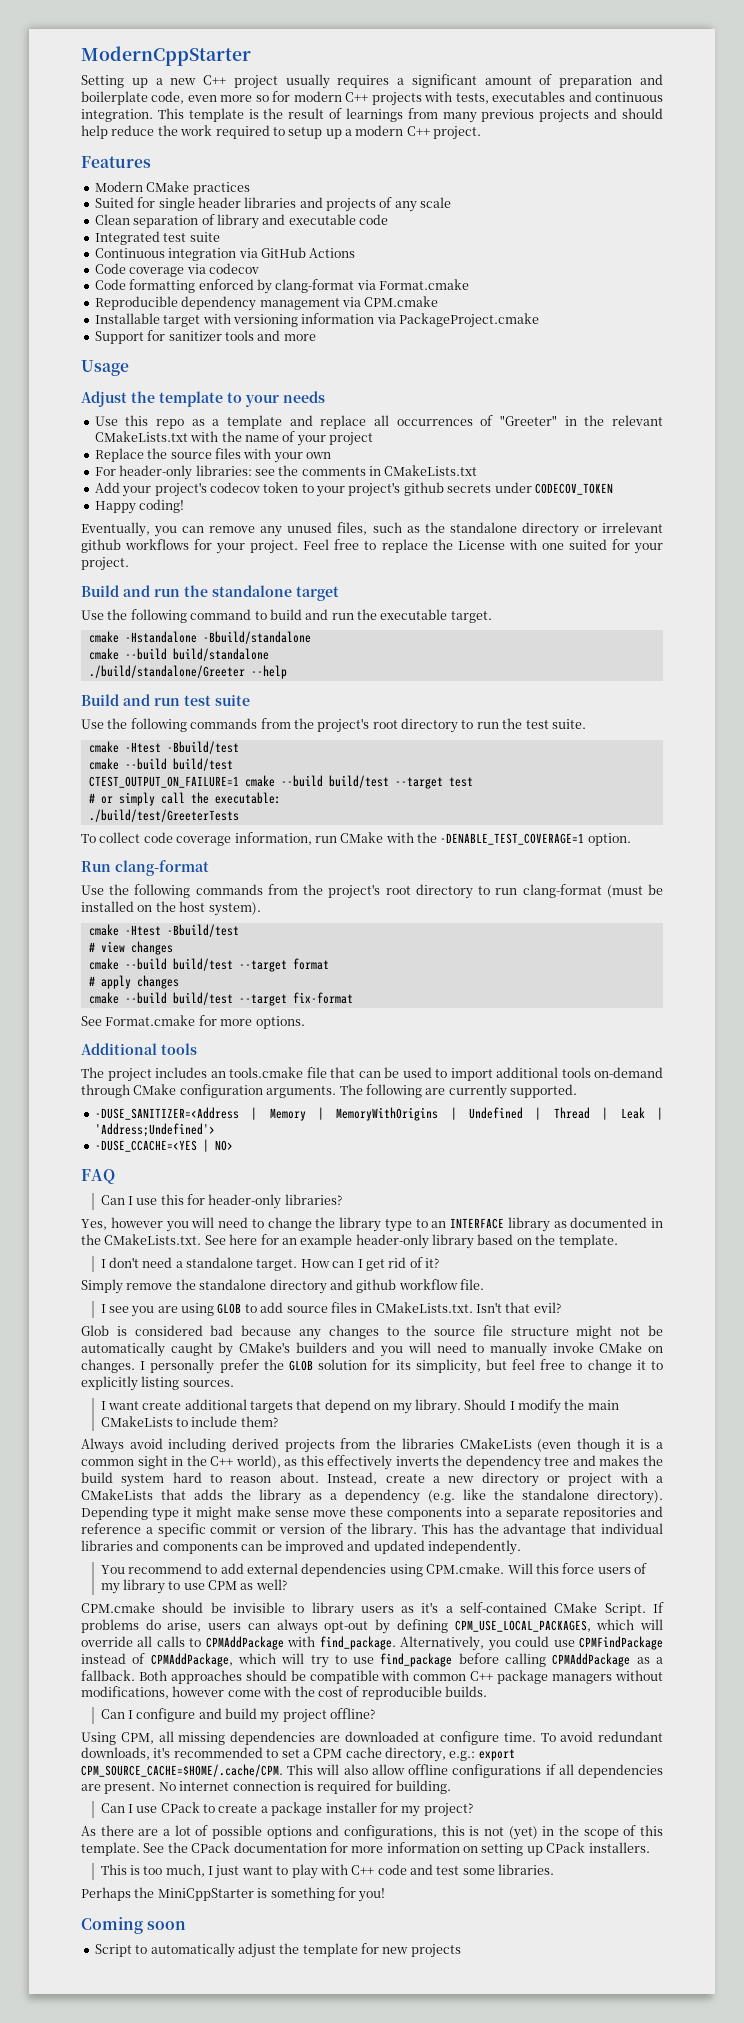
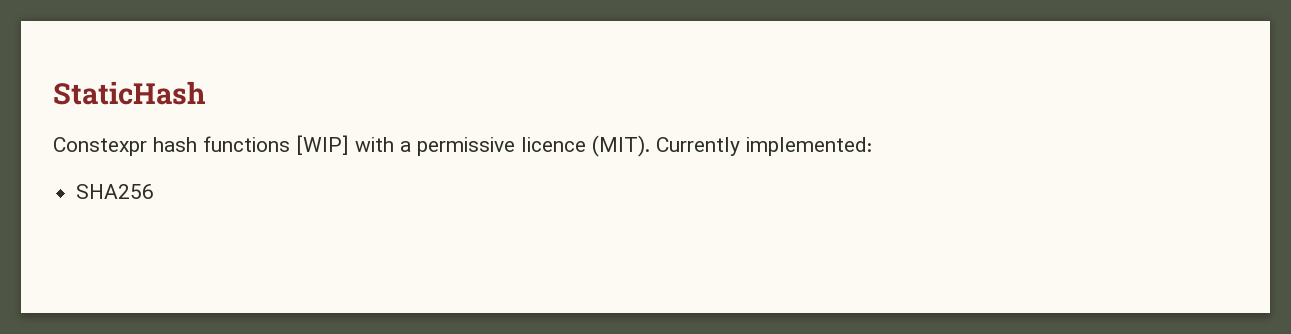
[81,46,251,66] [81,74,663,89] [81,91,663,106] [81,108,663,123] [81,125,482,140] [81,156,151,168] [94,181,250,195] [94,197,452,212] [94,214,388,229] [94,231,220,245] [94,247,356,261] [94,263,259,277] [94,279,469,294] [94,296,439,311] [94,313,539,328] [94,330,316,344] [81,360,129,376] [81,391,325,407] [94,415,663,429] [94,431,373,446] [94,448,331,463] [94,465,478,480] [94,482,613,497] [94,499,185,514] [81,522,664,537] [81,539,663,554] [81,557,129,571] [81,585,339,601] [81,609,492,623] [88,631,311,644] [88,648,269,661] [88,665,287,679] [81,694,250,706] [81,718,586,733] [88,741,239,754] [88,758,233,771] [88,775,473,789] [88,792,281,806] [88,809,239,822] [81,832,631,846] [81,860,209,876] [81,884,663,899] [81,901,261,916] [88,924,239,937] [88,941,173,955] [88,958,329,972] [88,975,179,989] [88,992,353,1006] [81,1015,305,1029] [81,1043,197,1055] [81,1067,663,1082] [81,1084,577,1099] [94,1107,663,1121] [94,1123,215,1137] [94,1139,233,1152] [81,1169,115,1184] [100,1194,342,1209] [81,1217,663,1232] [81,1234,618,1249] [100,1257,440,1271] [81,1279,484,1294] [100,1302,561,1317] [81,1325,663,1340] [81,1342,663,1357] [81,1359,663,1374] [81,1376,234,1391] [100,1399,619,1414] [100,1416,278,1427] [81,1438,664,1453] [81,1455,663,1470] [81,1472,663,1487] [81,1489,663,1504] [81,1506,663,1521] [81,1523,663,1538] [81,1540,521,1555] [100,1563,648,1577] [100,1579,287,1594] [81,1602,664,1617] [81,1619,663,1634] [81,1636,663,1651] [81,1653,663,1668] [81,1670,664,1684] [81,1686,487,1700] [100,1708,376,1723] [81,1731,663,1745] [81,1747,515,1762] [81,1764,663,1778] [81,1780,451,1794] [100,1802,473,1817] [81,1825,664,1840] [81,1842,650,1856] [100,1864,555,1879] [81,1887,386,1902] [81,1917,187,1934] [94,1943,461,1958] ModernCppStarter // Setting up a new C++ project usually requires a significant amount of preparation and boilerplate code, even more so for modern C++ projects with tests, executables and continuous integration. This template is the result of learnings from many previous projects and should help reduce the work required to setup up a modern C++ project. // Features // Modern CMake practices // Suited for single header libraries and projects of any scale // Clean separation of library and executable code // Integrated test suite // Continuous integration via GitHub Actions // Code coverage via codecov // Code formatting enforced by clang-format via Format.cmake // Reproducible dependency management via CPM.cmake // Installable target with versioning information via PackageProject.cmake // Support for sanitizer tools and more // Usage // Adjust the template to your needs // Use this repo as a template and replace all occurrences of "Greeter" in the relevant CMakeLists.txt with the name of your project // Replace the source files with your own // For header-only libraries: see the comments in CMakeLists.txt // Add your project's codecov token to your project's github secrets under CODECOV_TOKEN // Happy coding! // Eventually, you can remove any unused files, such as the standalone directory or irrelevant github workflows for your project. Feel free to replace the License with one suited for your project. // Build and run the standalone target // Use the following command to build and run the executable target. // cmake -Hstandalone -Bbuild/standalone // cmake --build build/standalone // ./build/standalone/Greeter --help // Build and run test suite // Use the following commands from the project's root directory to run the test suite. // cmake -Htest -Bbuild/test // cmake --build build/test // CTEST_OUTPUT_ON_FAILURE=1 cmake --build build/test --target test // # or simply call the executable: // ./build/test/GreeterTests // To collect code coverage information, run CMake with the -DENABLE_TEST_COVERAGE=1 option. // Run clang-format // Use the following commands from the project's root directory to run clang-format (must be installed on the host system). // cmake -Htest -Bbuild/test // # view changes // cmake --build build/test --target format // # apply changes // cmake --build build/test --target fix-format // See Format.cmake for more options. // Additional tools // The project includes an tools.cmake file that can be used to import additional tools on-demand through CMake configuration arguments. The following are currently supported. // -DUSE_SANITIZER=<Address | Memory | MemoryWithOrigins | Undefined | Thread | Leak | 'Address;Undefined'> // -DUSE_CCACHE=<YES | NO> // FAQ // Can I use this for header-only libraries? // Yes, however you will need to change the library type to an INTERFACE library as documented in the CMakeLists.txt. See here for an example header-only library based on the template. // I don't need a standalone target. How can I get rid of it? // Simply remove the standalone directory and github workflow file. // I see you are using GLOB to add source files in CMakeLists.txt. Isn't that evil? // Glob is considered bad because any changes to the source file structure might not be automatically caught by CMake's builders and you will need to manually invoke CMake on changes. I personally prefer the GLOB solution for its simplicity, but feel free to change it to explicitly listing sources. // I want create additional targets that depend on my library. Should I modify the main CMakeLists to include them? // Always avoid including derived projects from the libraries CMakeLists (even though it is a common sight in the C++ world), as this effectively inverts the dependency tree and makes the build system hard to reason about. Instead, create a new directory or project with a CMakeLists that adds the library as a dependency (e.g. like the standalone directory). Depending type it might make sense move these components into a separate repositories and reference a specific commit or version of the library. This has the advantage that individual libraries and components can be improved and updated independently. // You recommend to add external dependencies using CPM.cmake. Will this force users of my library to use CPM as well? // CPM.cmake should be invisible to library users as it's a self-contained CMake Script. If problems do arise, users can always opt-out by defining CPM_USE_LOCAL_PACKAGES, which will override all calls to CPMAddPackage with find_package. Alternatively, you could use CPMFindPackage instead of CPMAddPackage, which will try to use find_package before calling CPMAddPackage as a fallback. Both approaches should be compatible with common C++ package managers without modifications, however come with the cost of reproducible builds. // Can I configure and build my project offline? // Using CPM, all missing dependencies are downloaded at configure time. To avoid redundant downloads, it's recommended to set a CPM cache directory, e.g.: export CPM_SOURCE_CACHE=$HOME/.cache/CPM. This will also allow offline configurations if all dependencies are present. No internet connection is required for building. // Can I use CPack to create a package installer for my project? // As there are a lot of possible options and configurations, this is not (yet) in the scope of this template. See the CPack documentation for more information on setting up CPack installers. // This is too much, I just want to play with C++ code and test some libraries. // Perhaps the MiniCppStarter is something for you! // Coming soon // Script to automatically adjust the template for new projects -> [53,81,205,105] [53,135,872,157] [76,184,155,199] StaticHash // Constexpr hash functions [WIP] with a permissive licence (MIT). Currently implemented: // SHA256

